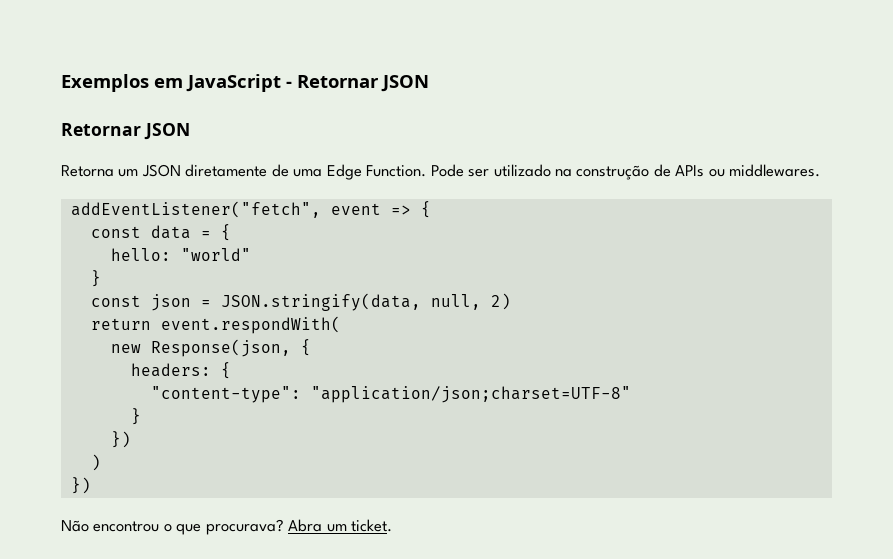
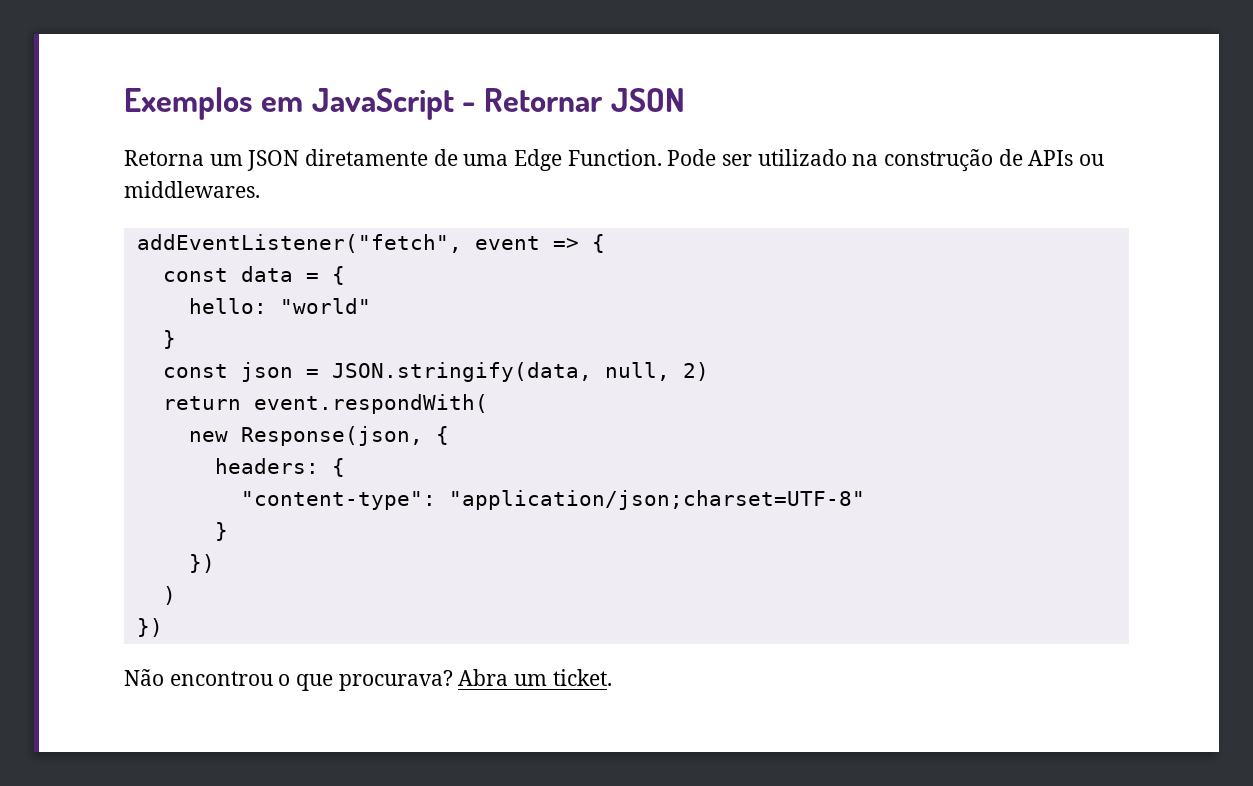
[61,123,190,140] // Retornar JSON -> (685, 100) none

